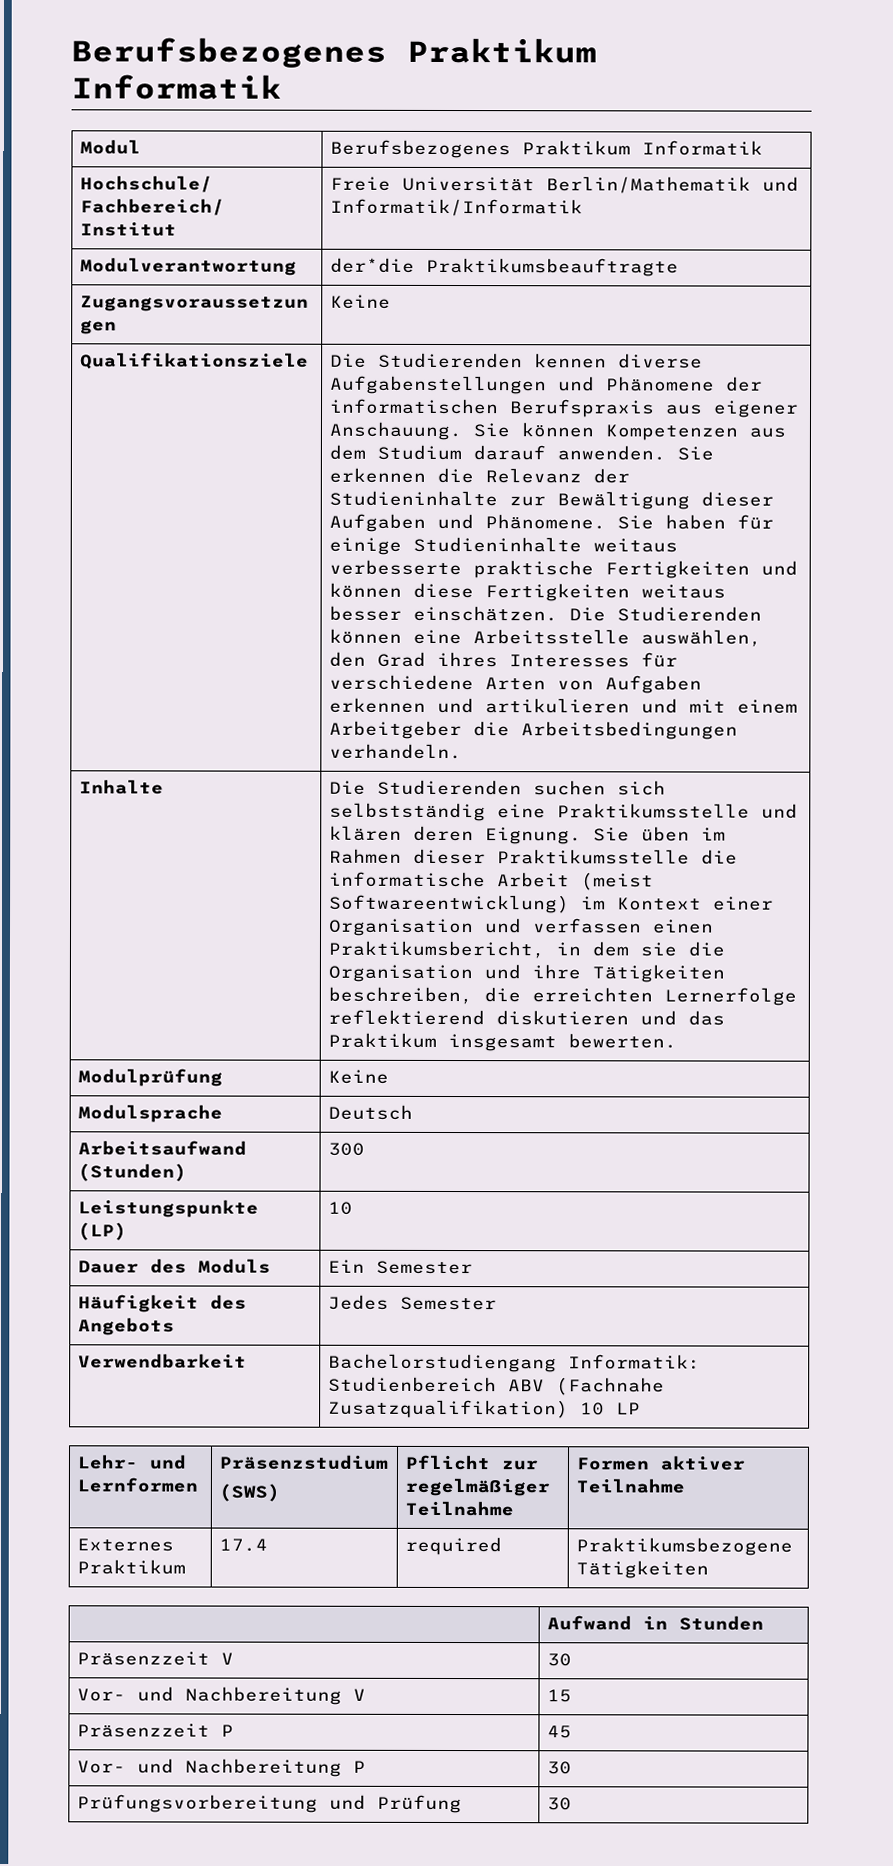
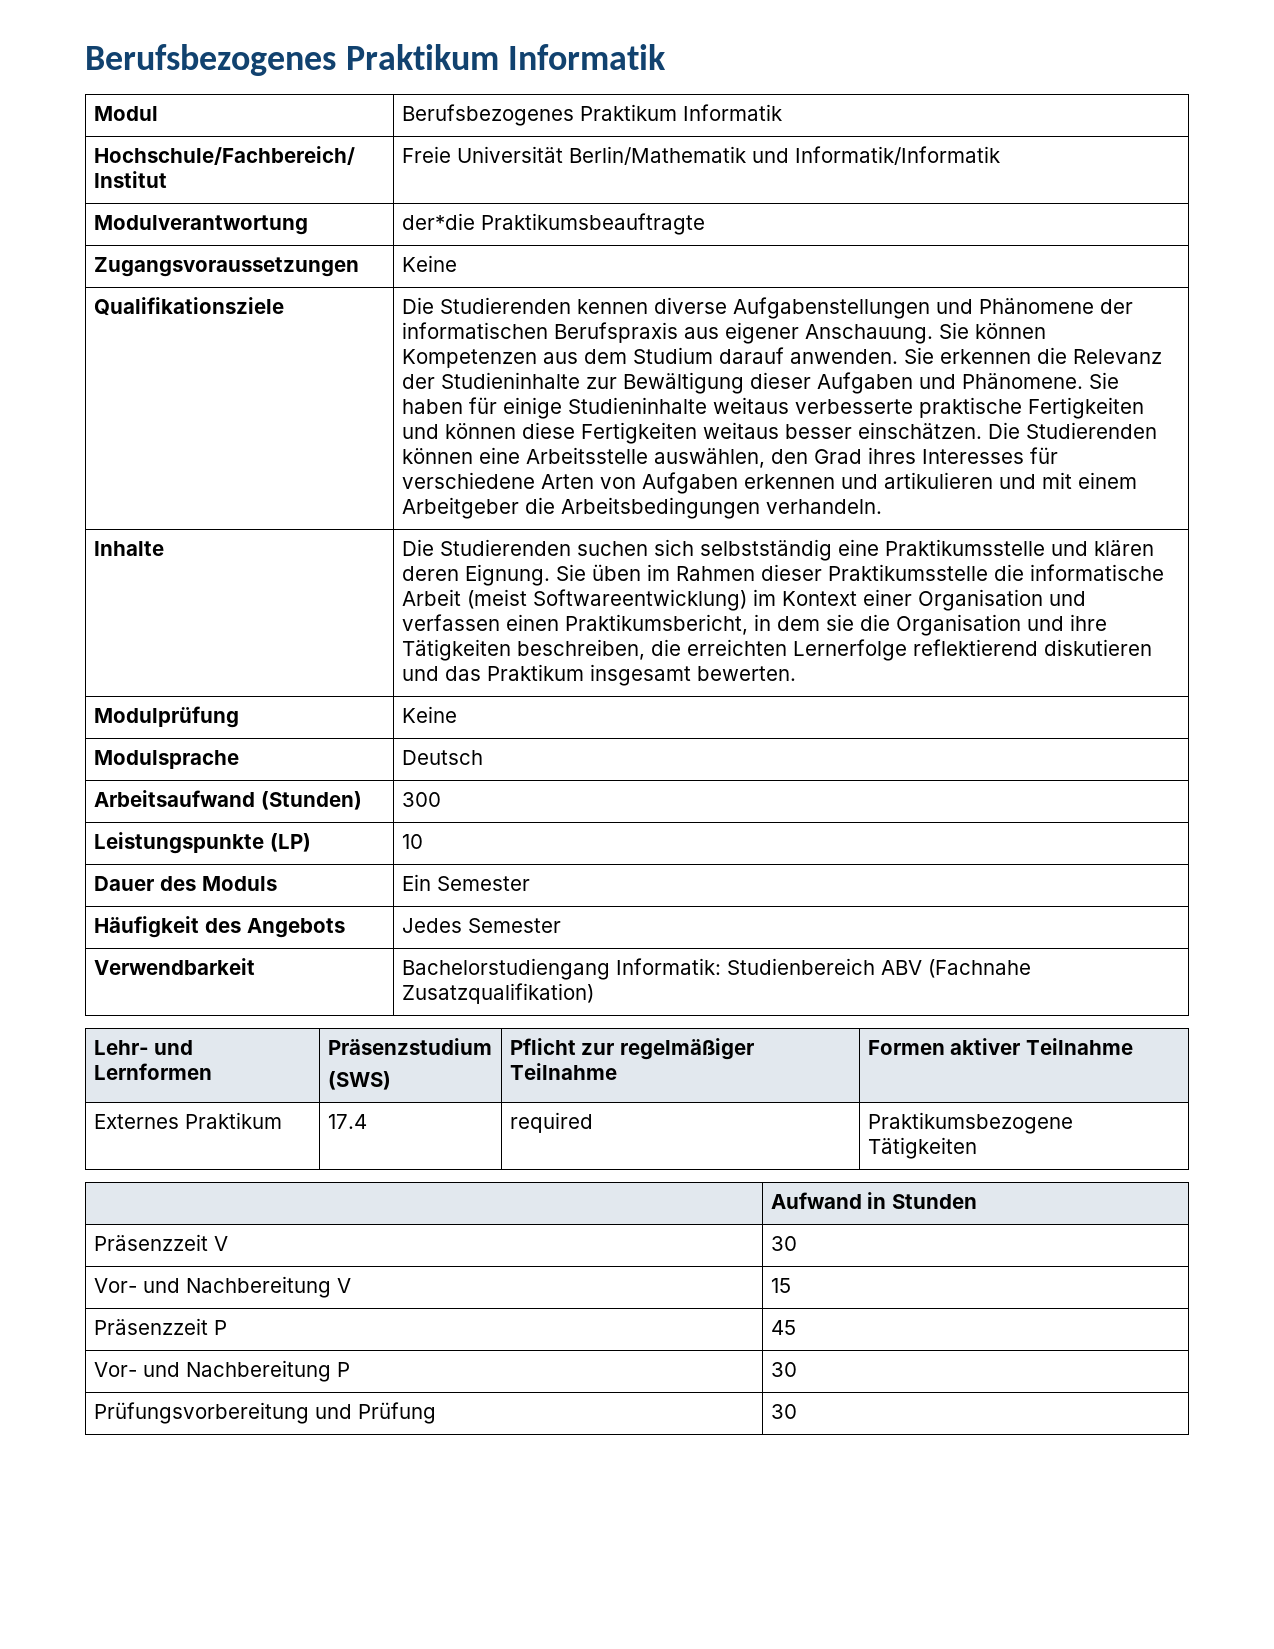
[579,1402,641,1416] 10 LP -> (594, 993) none

